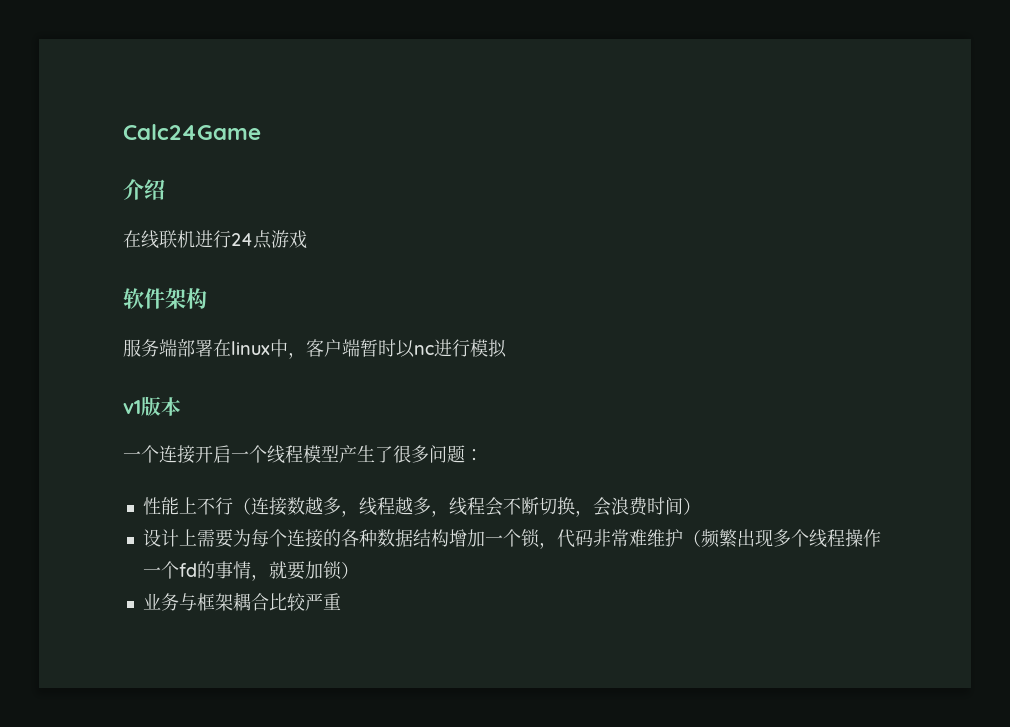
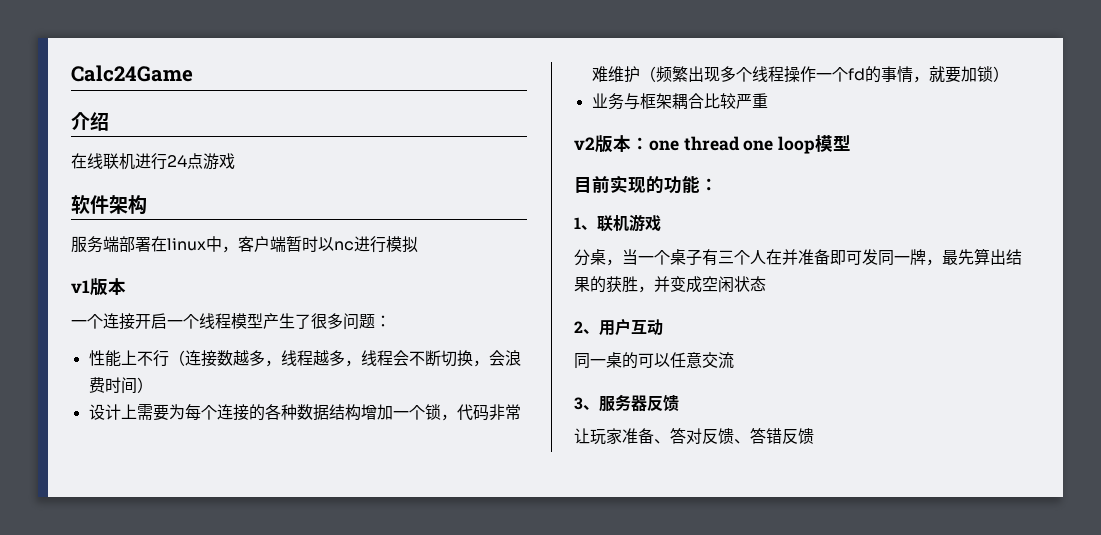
(341, 601) none -> [574,135,852,154] [574,175,718,194] [574,215,661,232] [574,248,1022,266] [574,276,766,293] [574,318,663,336] [574,352,734,369] [574,394,679,412] [574,428,814,445] // v2版本：one thread one loop模型 // 目前实现的功能： // 1、联机游戏 // 分桌，当一个桌子有三个人在并准备即可发同一牌，最先算出结果的获胜，并变成空闲状态 // 2、用户互动 // 同一桌的可以任意交流 // 3、服务器反馈 // 让玩家准备、答对反馈、答错反馈

